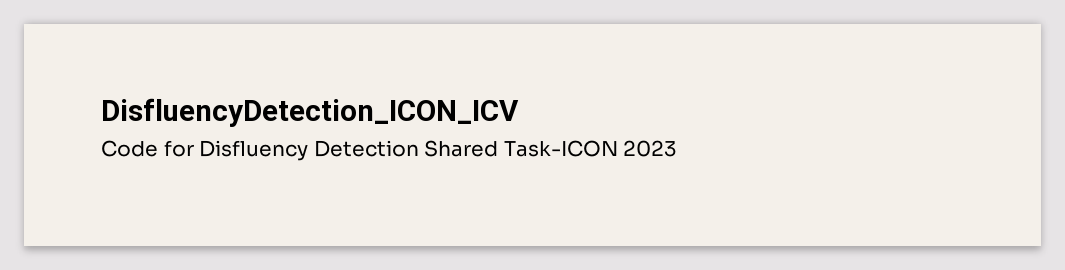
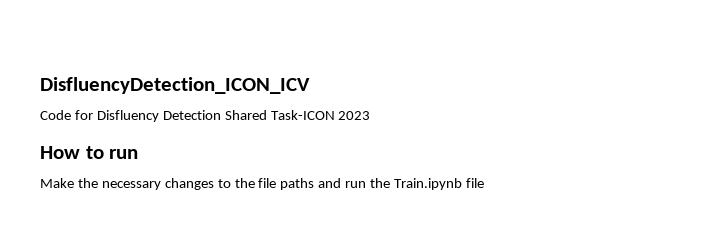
(678, 148) none -> [40,146,139,159] [40,178,484,190] // How to run // Make the necessary changes to the file paths and run the Train.ipynb file

